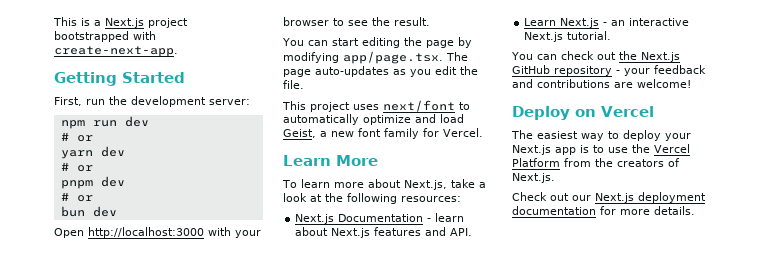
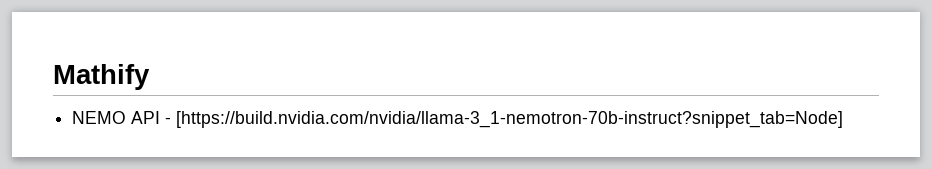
[53,17,188,28] [54,31,156,42] [54,46,178,57] [54,72,185,86] [54,96,250,107] [60,116,149,129] [60,132,93,142] [60,146,125,159] [60,162,93,172] [60,176,125,189] [60,192,93,202] [60,206,117,217] [54,227,261,238] [283,17,430,26] [282,37,472,48] [283,51,468,64] [283,66,478,77] [283,80,304,89] [282,100,470,112] [283,114,464,125] [283,128,483,139] [283,155,378,166] [282,179,486,190] [283,193,461,204] [295,213,465,224] [295,227,473,238] [524,18,690,28] [524,31,612,42] [511,51,680,62] [512,65,706,76] [512,79,691,88] [512,106,654,120] [511,130,691,141] [512,144,690,155] [512,158,680,167] [512,173,555,183] [512,192,706,203] [512,206,695,215] This is a Next.js project bootstrapped with create-next-app. // Getting Started // First, run the development server: // npm run dev // # or // yarn dev // # or // pnpm dev // # or // bun dev // Open http://localhost:3000 with your browser to see the result. // You can start editing the page by modifying app/page.tsx. The page auto-updates as you edit the file. // This project uses next/font to automatically optimize and load Geist, a new font family for Vercel. // Learn More // To learn more about Next.js, take a look at the following resources: // Next.js Documentation - learn about Next.js features and API. // Learn Next.js - an interactive Next.js tutorial. // You can check out the Next.js GitHub repository - your feedback and contributions are welcome! // Deploy on Vercel // The easiest way to deploy your Next.js app is to use the Vercel Platform from the creators of Next.js. // Check out our Next.js deployment documentation for more details. -> [53,64,150,90] [72,111,844,128] Mathify // NEMO API - [https://build.nvidia.com/nvidia/llama-3_1-nemotron-70b-instruct?snippet_tab=Node]

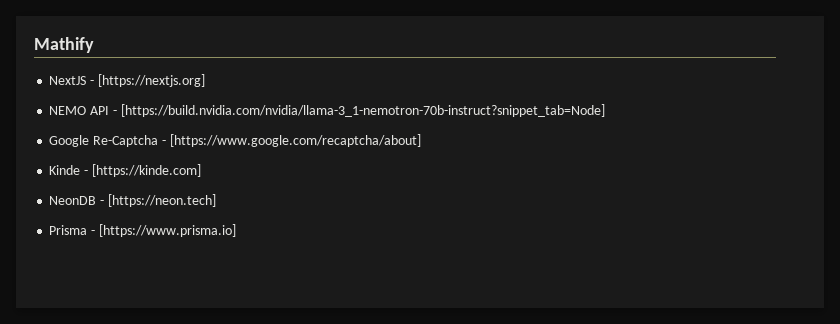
(150, 77) none -> [49,74,205,87] // NextJS - [https://nextjs.org]
(844, 119) none -> [49,134,421,147] [49,164,201,177] [49,194,216,207] [49,224,236,237] // Google Re-Captcha - [https://www.google.com/recaptcha/about] // Kinde - [https://kinde.com] // NeonDB - [https://neon.tech] // Prisma - [https://www.prisma.io]

